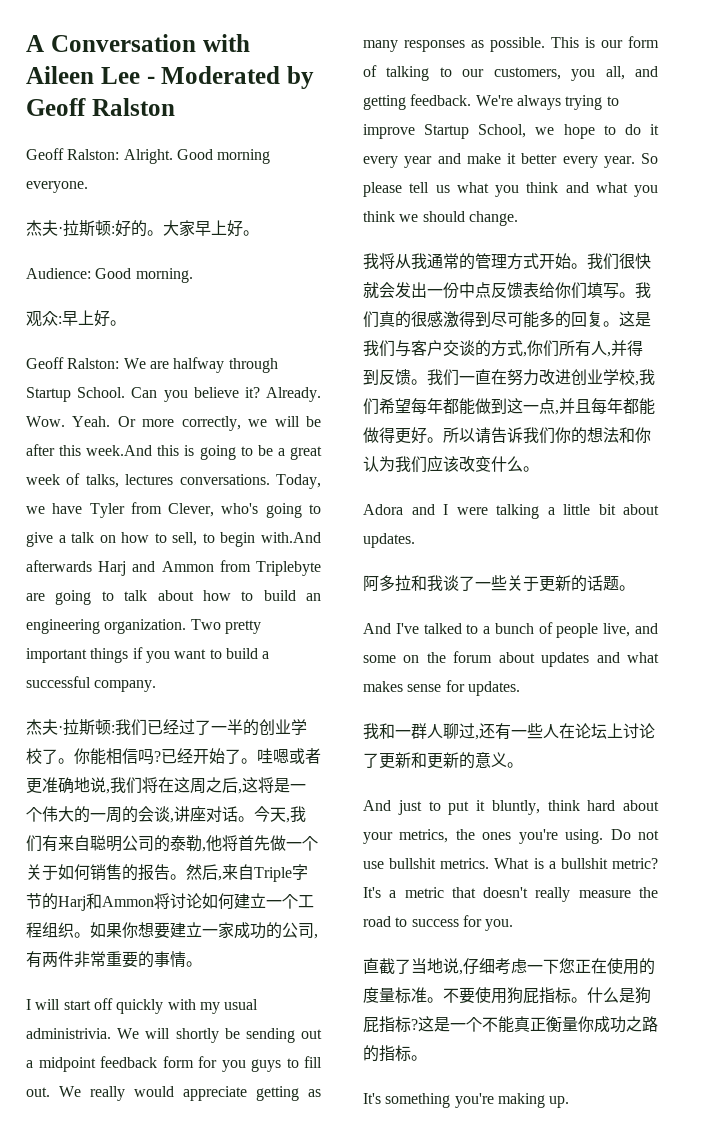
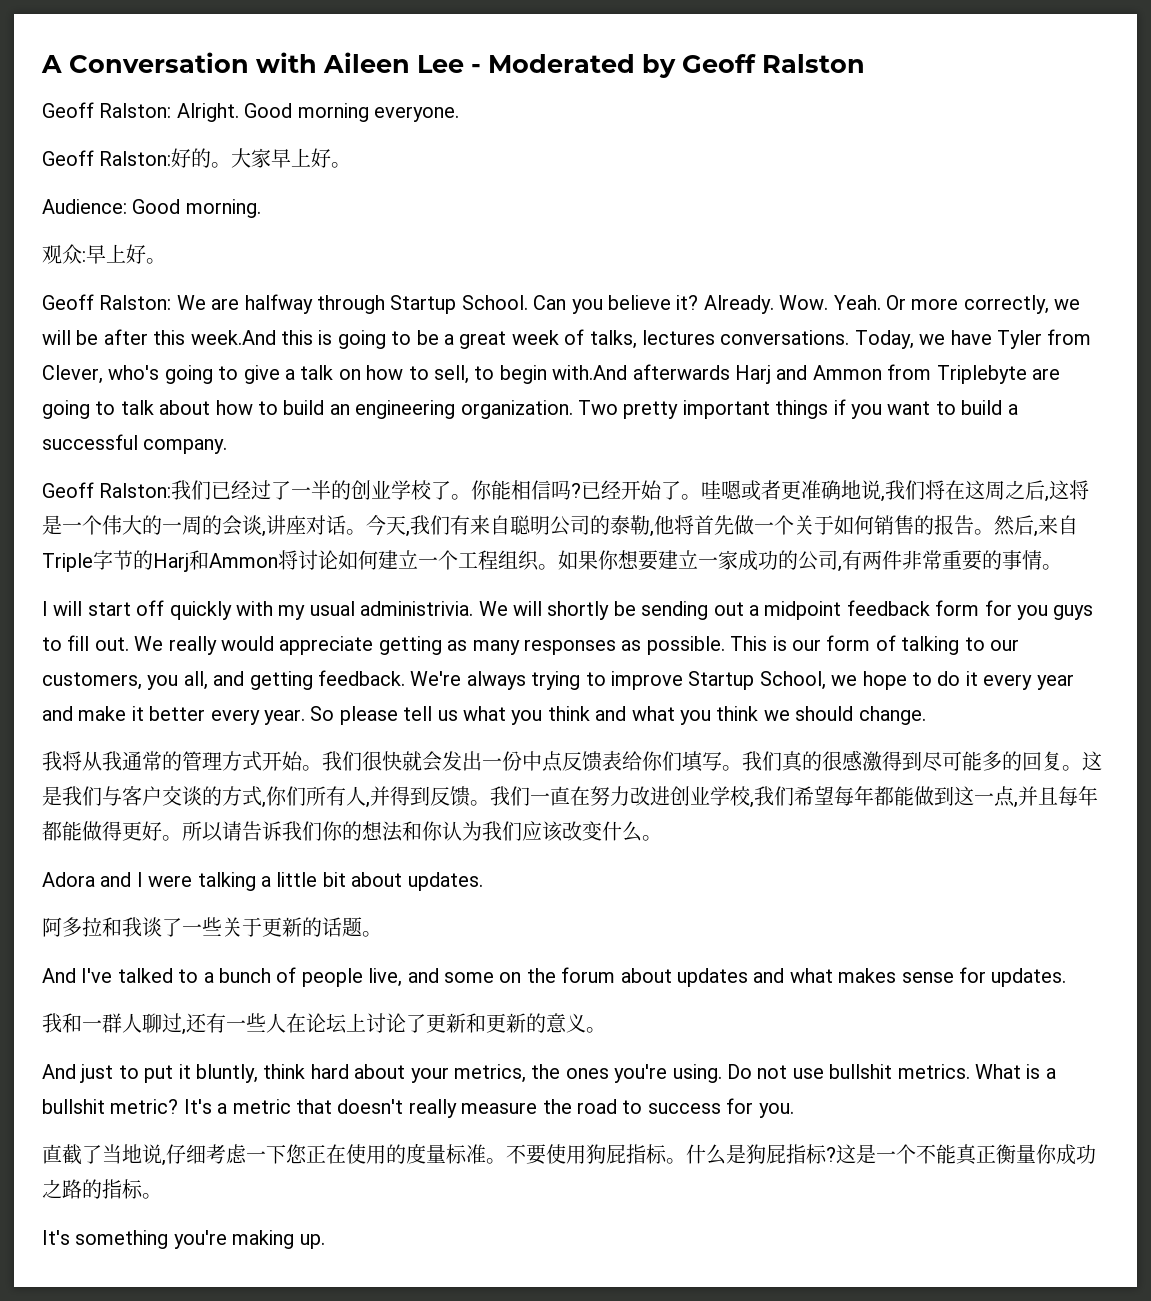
[26,220,115,237] 杰夫·拉斯顿: -> [42,150,172,166] Geoff Ralston:
[26,719,115,736] 杰夫·拉斯顿: -> [42,482,172,498] Geoff Ralston:

